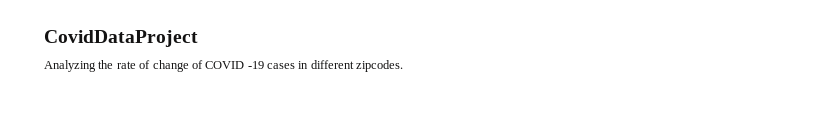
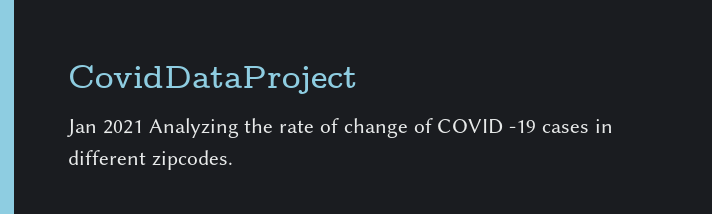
(198, 38) none -> [67,119,143,137] Jan 2021

